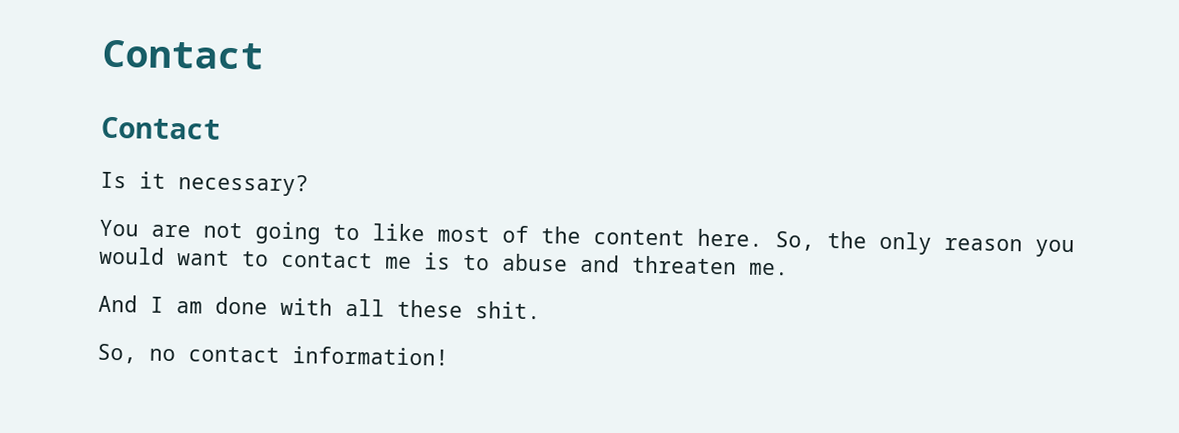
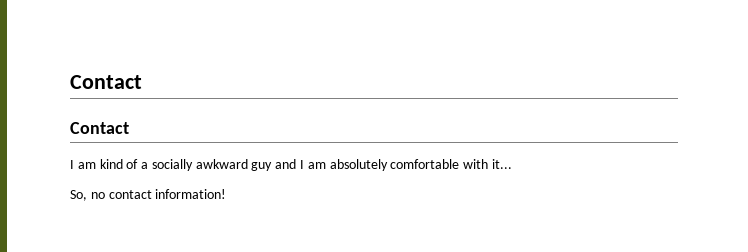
[100,171,309,197] [99,219,1075,258] [99,246,789,276] [98,294,541,320] Is it necessary? // You are not going to like most of the content here. So, the only reason you would want to contact me is to abuse and threaten me. // And I am done with all these shit. -> [70,159,512,171] I am kind of a socially awkward guy and I am absolutely comfortable with it...

